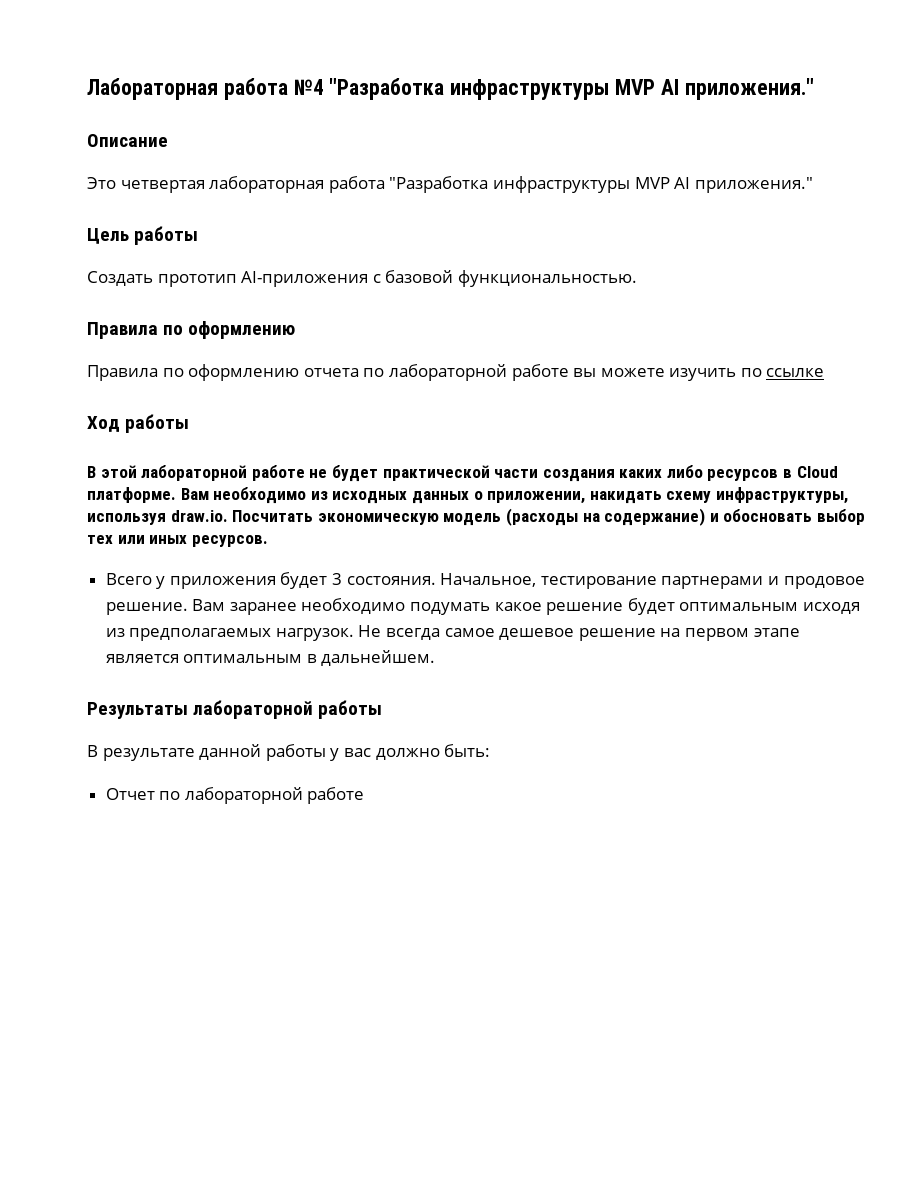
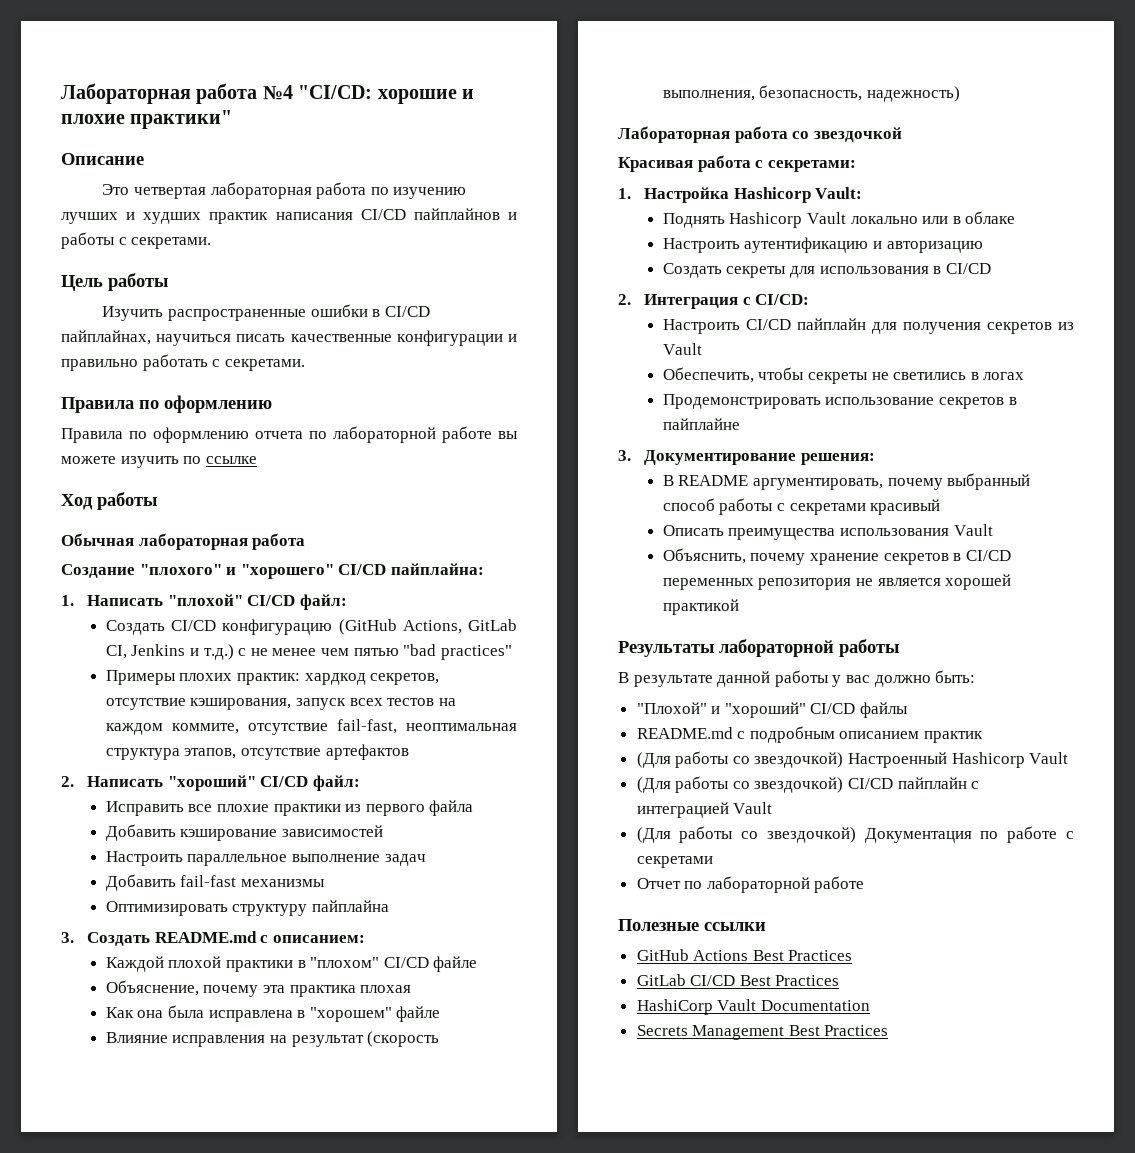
[329,78,814,100] "Разработка инфраструктуры MVP AI приложения." -> [298,85,474,104] [61,110,233,129] "CI/CD: хорошие и плохие практики"
[389,176,813,193] [87,226,199,245] [87,270,637,287] "Разработка инфраструктуры MVP AI приложения." // Цель работы // Создать прототип AI-приложения с базовой функциональностью. -> [370,187,467,199] [61,208,517,224] [61,232,212,249] [61,273,168,291] [102,304,430,321] [61,330,517,346] [61,354,305,371] по изучению лучших и худших практик написания CI/CD пайплайнов и работы с секретами. // Цель работы // Изучить распространенные ошибки в CI/CD пайплайнах, научиться писать качественные конфигурации и правильно работать с секретами.
[87,465,838,482] [87,487,848,504] [87,508,865,526] [87,535,268,547] [105,572,865,589] [105,598,861,615] [105,625,800,641] [105,650,436,666] В этой лабораторной работе не будет практической части создания каких либо ресурсов в Cloud платформе. Вам необходимо из исходных данных о приложении, накидать схему инфраструктуры, используя draw.io. Посчитать экономическую модель (расходы на содержание) и обосновать выбор тех или иных ресурсов. // Всего у приложения будет 3 состояния. Начальное, тестирование партнерами и продовое решение. Вам заранее необходимо подумать какое решение будет оптимальным исходя из предполагаемых нагрузок. Не всегда самое дешевое решение на первом этапе является оптимальным в дальнейшем. -> [61,533,306,550] [61,563,484,579] [61,594,347,610] [105,619,517,635] [105,644,512,660] [105,670,440,685] [105,698,456,710] [105,719,517,735] [105,744,409,760] [61,775,360,791] [105,800,474,816] [105,824,384,841] [105,851,426,866] [105,874,326,891] [105,900,390,916] [61,931,365,946] [105,956,478,972] [105,980,412,997] [105,1005,441,1022] [105,1031,440,1047] [662,85,961,102] [618,126,902,143] [618,155,856,172] [618,187,863,203] [662,211,1016,228] [662,237,983,253] [662,263,991,278] [618,294,810,309] [662,318,1074,334] [662,343,702,355] [662,367,1025,384] [662,394,1017,409] [662,418,740,430] [618,450,875,465] [662,473,1031,490] [662,498,941,515] [662,524,993,540] [662,548,1011,565] [662,574,1012,590] [662,599,739,615] Обычная лабораторная работа // Создание "плохого" и "хорошего" CI/CD пайплайна: // 1. Написать "плохой" CI/CD файл: // Создать CI/CD конфигурацию (GitHub Actions, GitLab CI, Jenkins и т.д.) с не менее чем пятью "bad practices" // Примеры плохих практик: хардкод секретов, отсутствие кэширования, запуск всех тестов на каждом коммите, отсутствие fail-fast, неоптимальная структура этапов, отсутствие артефактов // 2. Написать "хороший" CI/CD файл: // Исправить все плохие практики из первого файла // Добавить кэширование зависимостей // Настроить параллельное выполнение задач // Добавить fail-fast механизмы // Оптимизировать структуру пайплайна // 3. Создать README.md с описанием: // Каждой плохой практики в "плохом" CI/CD файле // Объяснение, почему эта практика плохая // Как она была исправлена в "хорошем" файле // Влияние исправления на результат (скорость выполнения, безопасность, надежность) // Лабораторная работа со звездочкой // Красивая работа с секретами: // 1. Настройка Hashicorp Vault: // Поднять Hashicorp Vault локально или в облаке // Настроить аутентификацию и авторизацию // Создать секреты для использования в CI/CD // 2. Интеграция с CI/CD: // Настроить CI/CD пайплайн для получения секретов из Vault // Обеспечить, чтобы секреты не светились в логах // Продемонстрировать использование секретов в пайплайне // 3. Документирование решения: // В README аргументировать, почему выбранный способ работы с секретами красивый // Описать преимущества использования Vault // Объяснить, почему хранение секретов в CI/CD переменных репозитория не является хорошей практикой
[105,787,365,804] Отчет по лабораторной работе -> [636,702,909,718] [636,726,984,743] [636,751,1069,768] [636,776,980,793] [636,802,773,818] [636,826,1074,843] [636,856,713,868] [636,876,865,893] [618,919,766,931] [636,949,853,961] [636,974,840,986] [636,999,870,1015] [636,1025,889,1040] "Плохой" и "хороший" CI/CD файлы // README.md с подробным описанием практик // (Для работы со звездочкой) Настроенный Hashicorp Vault // (Для работы со звездочкой) CI/CD пайплайн с интеграцией Vault // (Для работы со звездочкой) Документация по работе с секретами // Отчет по лабораторной работе // Полезные ссылки // GitHub Actions Best Practices // GitLab CI/CD Best Practices // HashiCorp Vault Documentation // Secrets Management Best Practices

